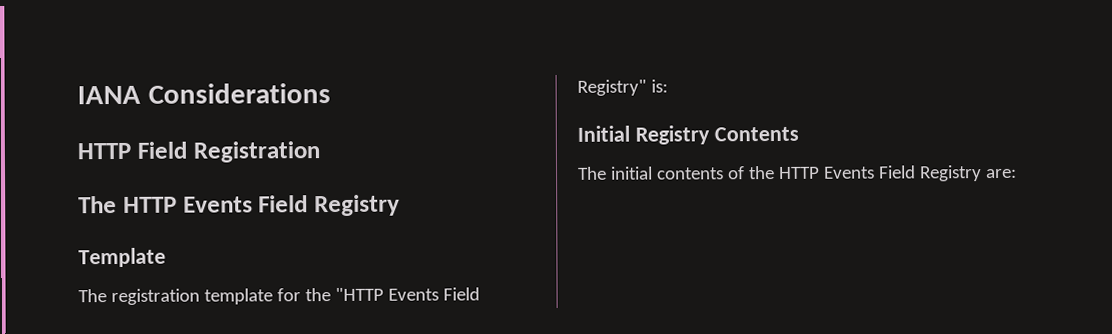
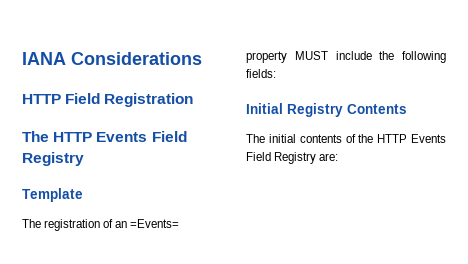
[203,287,480,305] [577,79,668,96] template for the "HTTP Events Field Registry" is: -> [103,219,180,228] [246,51,446,63] [246,69,276,78] of an =Events= property MUST include the following fields:

